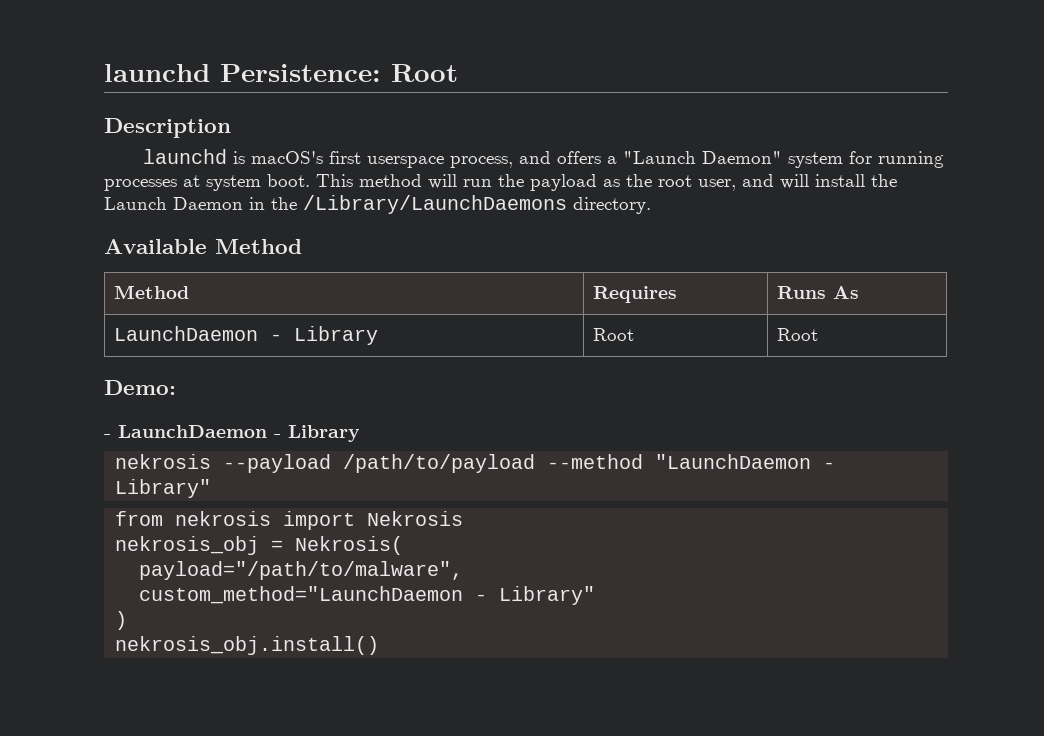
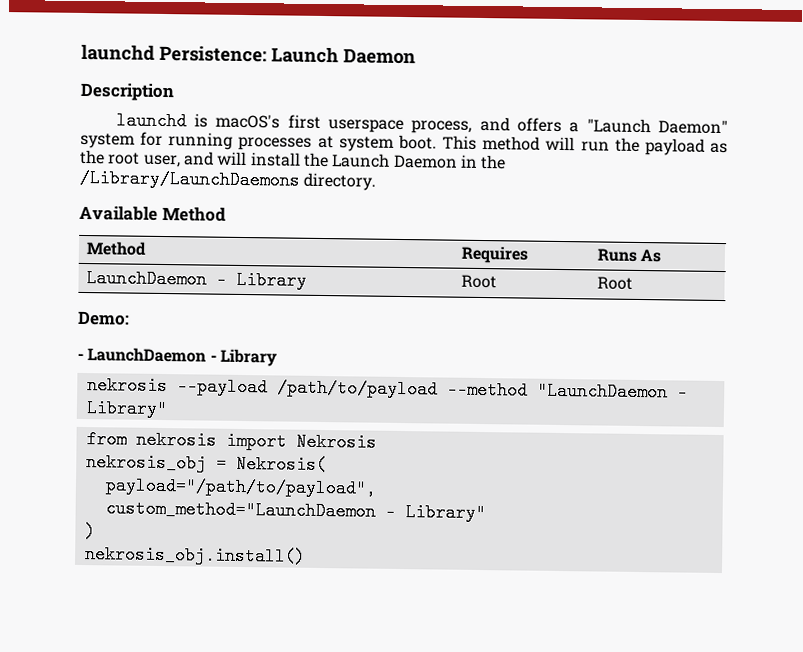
[391,64,458,82] Root -> [271,46,416,65] Launch Daemon
[139,561,464,580] payload="/path/to/malware", -> [104,476,377,498] payload="/path/to/payload",

